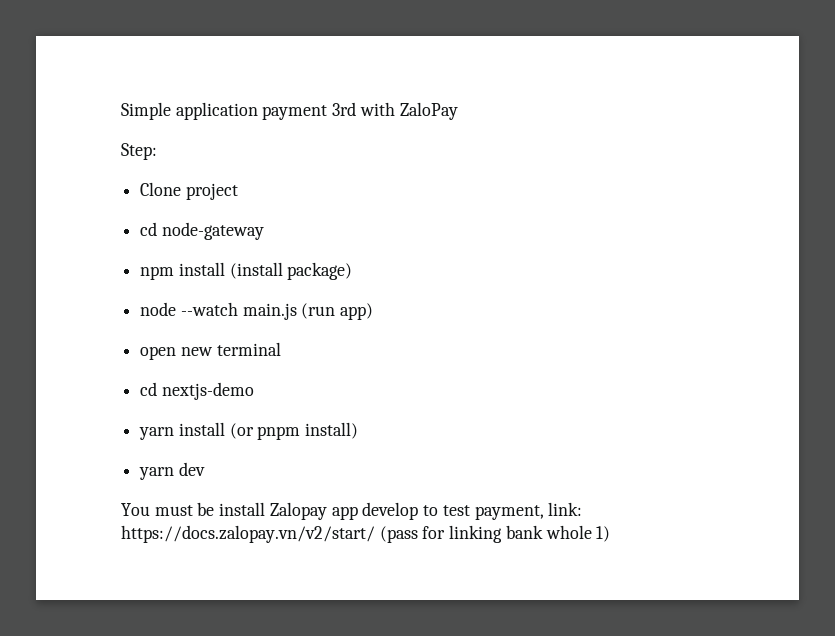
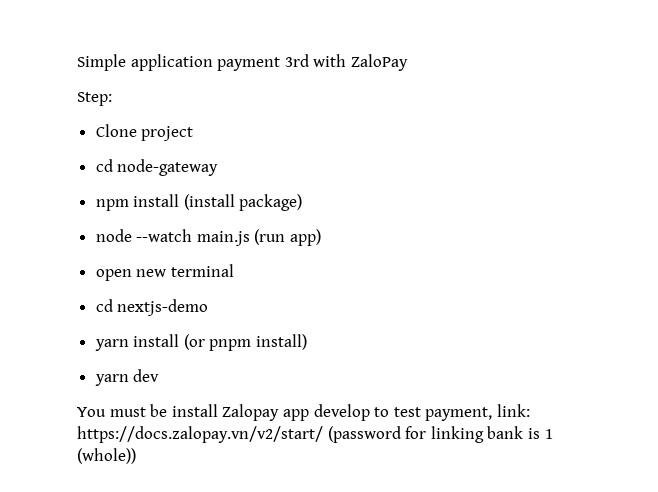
[379,526,418,543] (pass -> [327,426,401,443] (password
[545,525,611,542] whole 1) -> [527,428,553,439] [77,448,136,464] is 1 (whole))

